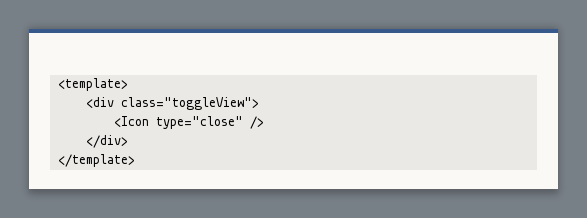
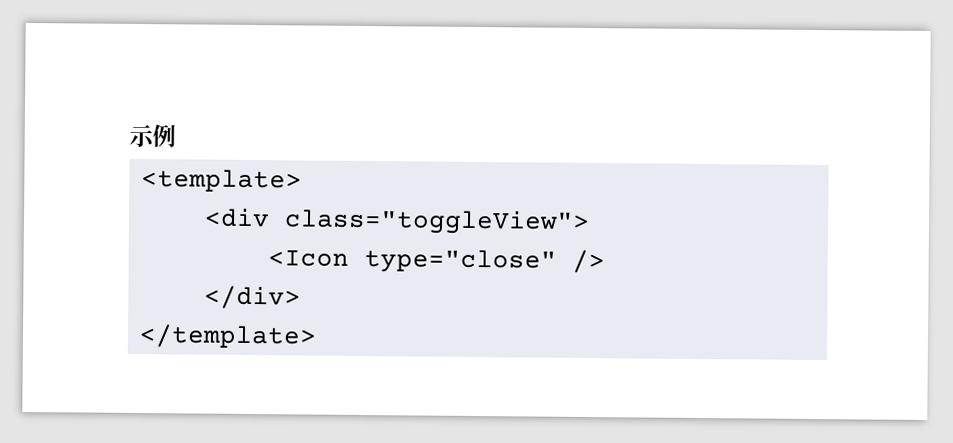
(57, 84) none -> [129,123,176,148] 示例 //

